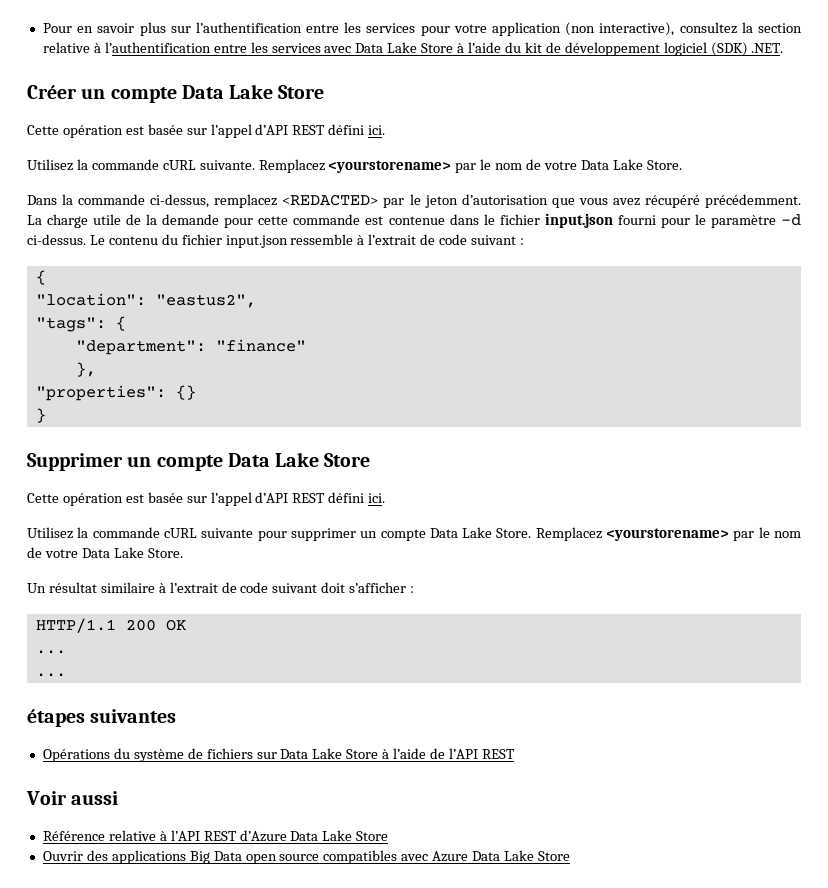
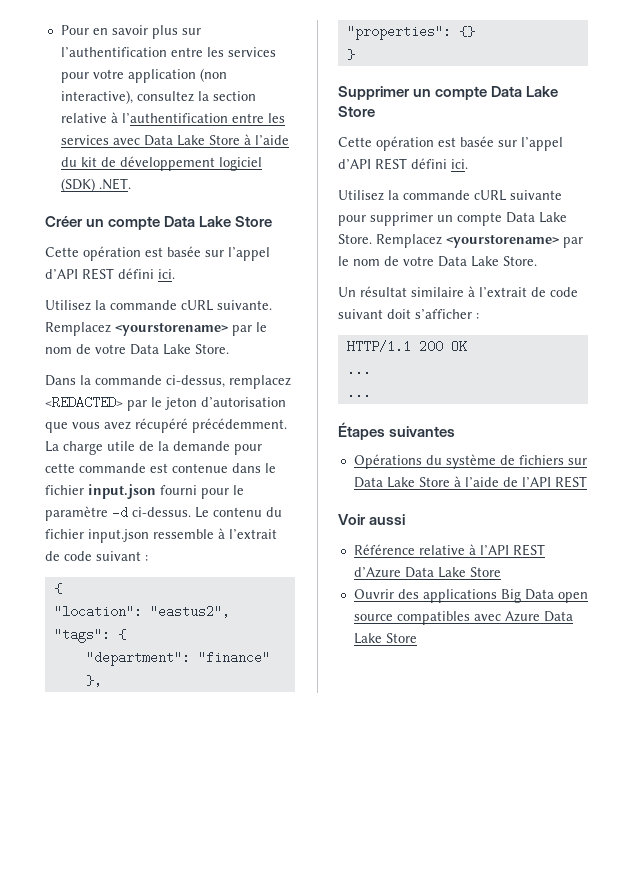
[27,709,85,727] étapes -> [338,422,385,440] Étapes

